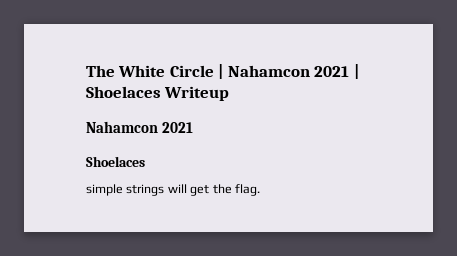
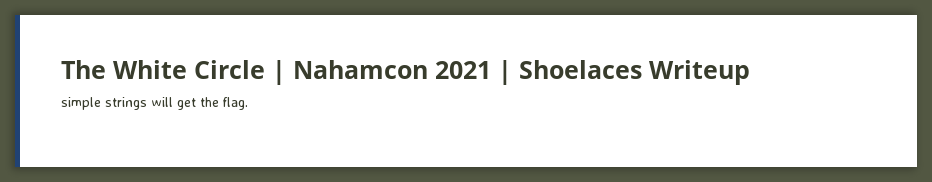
[86,121,194,133] [86,156,145,167] // Nahamcon 2021 // Shoelaces -> (750, 72) none

